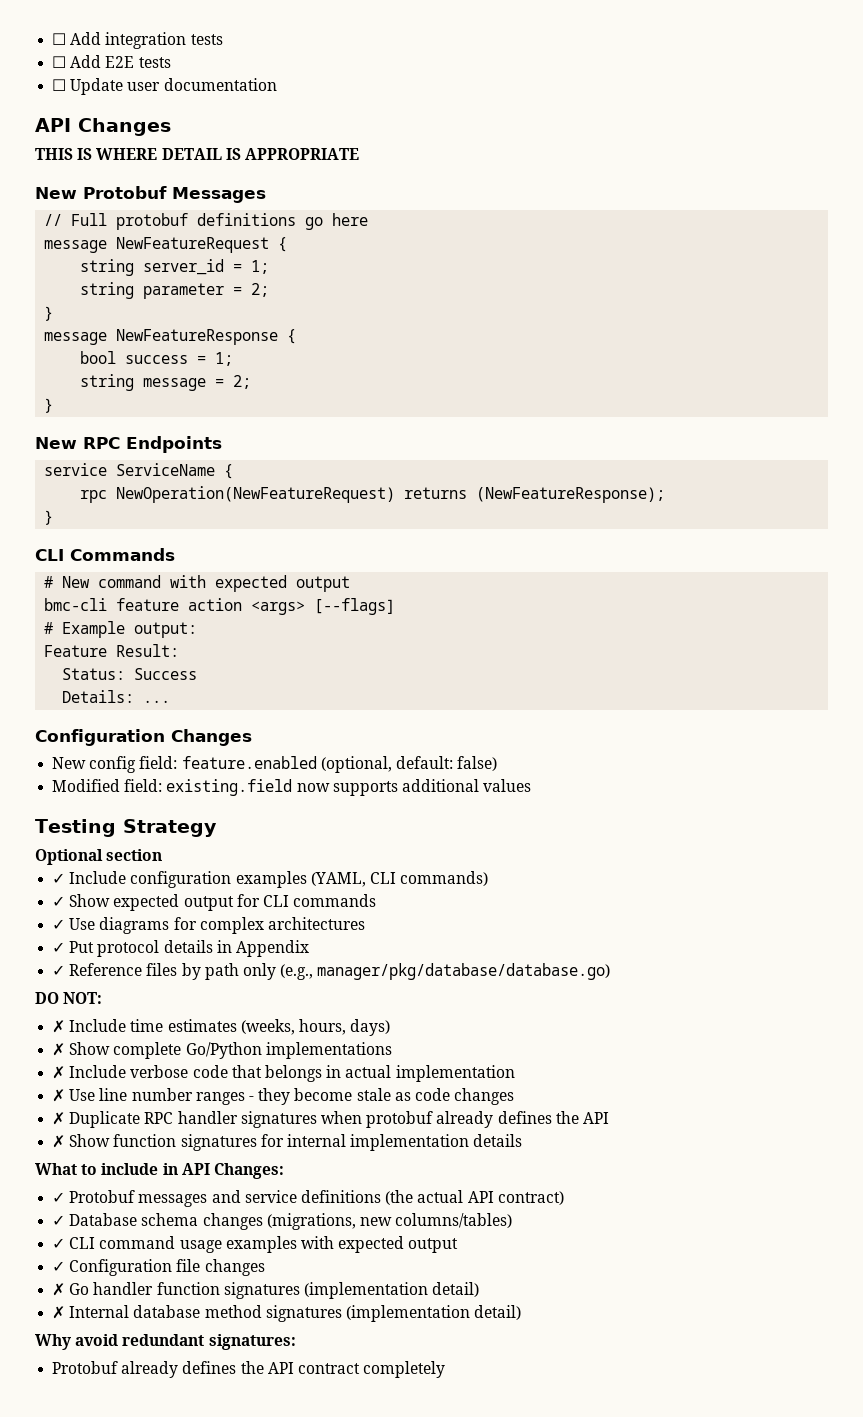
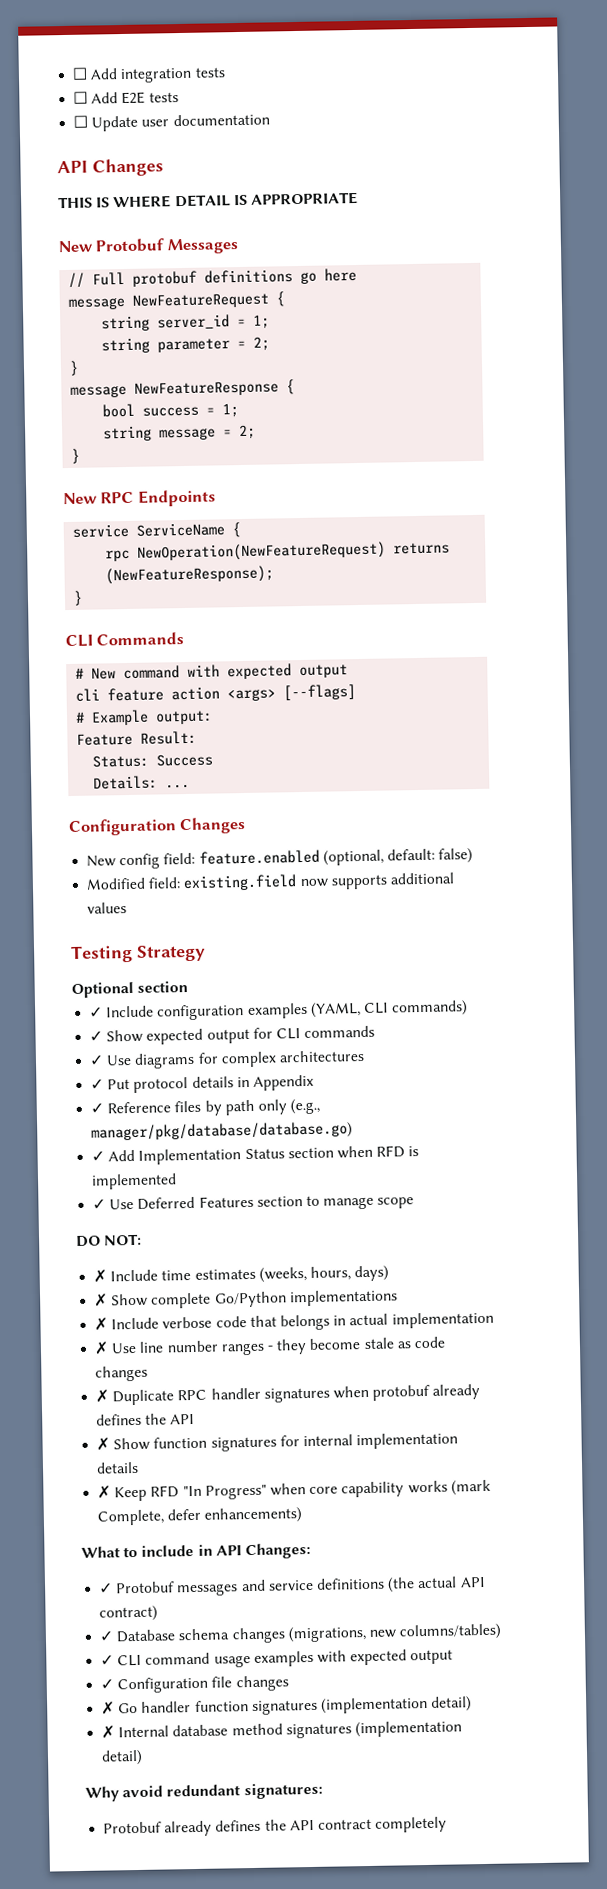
[44,598,108,611] bmc-cli -> [75,688,101,702] cli
(611, 971) none -> [91,1145,420,1165] [91,1173,178,1190] [92,1195,415,1210] // ✓ Add Implementation Status section when RFD is implemented // ✓ Use Deferred Features section to manage scope
(523, 1140) none -> [97,1479,491,1502] [97,1507,303,1526] // ✗ Keep RFD "In Progress" when core capability works (mark Complete, defer enhancements)

